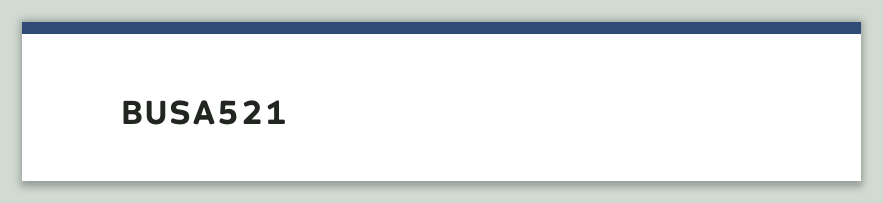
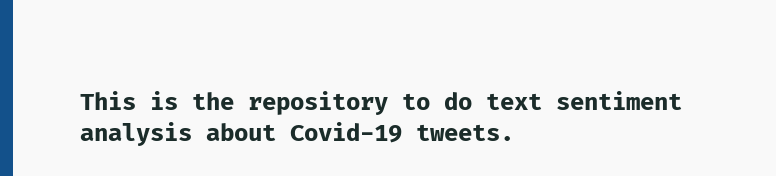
[120,100,288,125] BUSA521 -> [80,91,682,115] [80,122,514,146] This is the repository to do text sentiment analysis about Covid-19 tweets.

